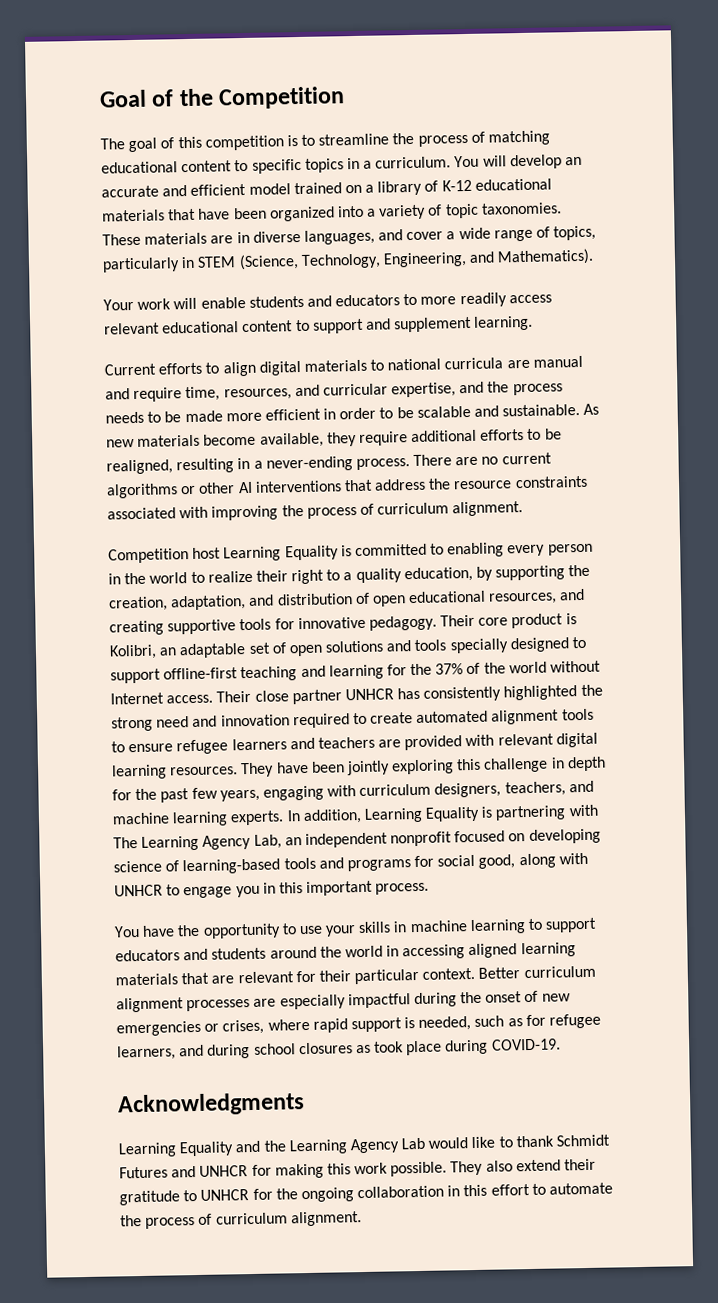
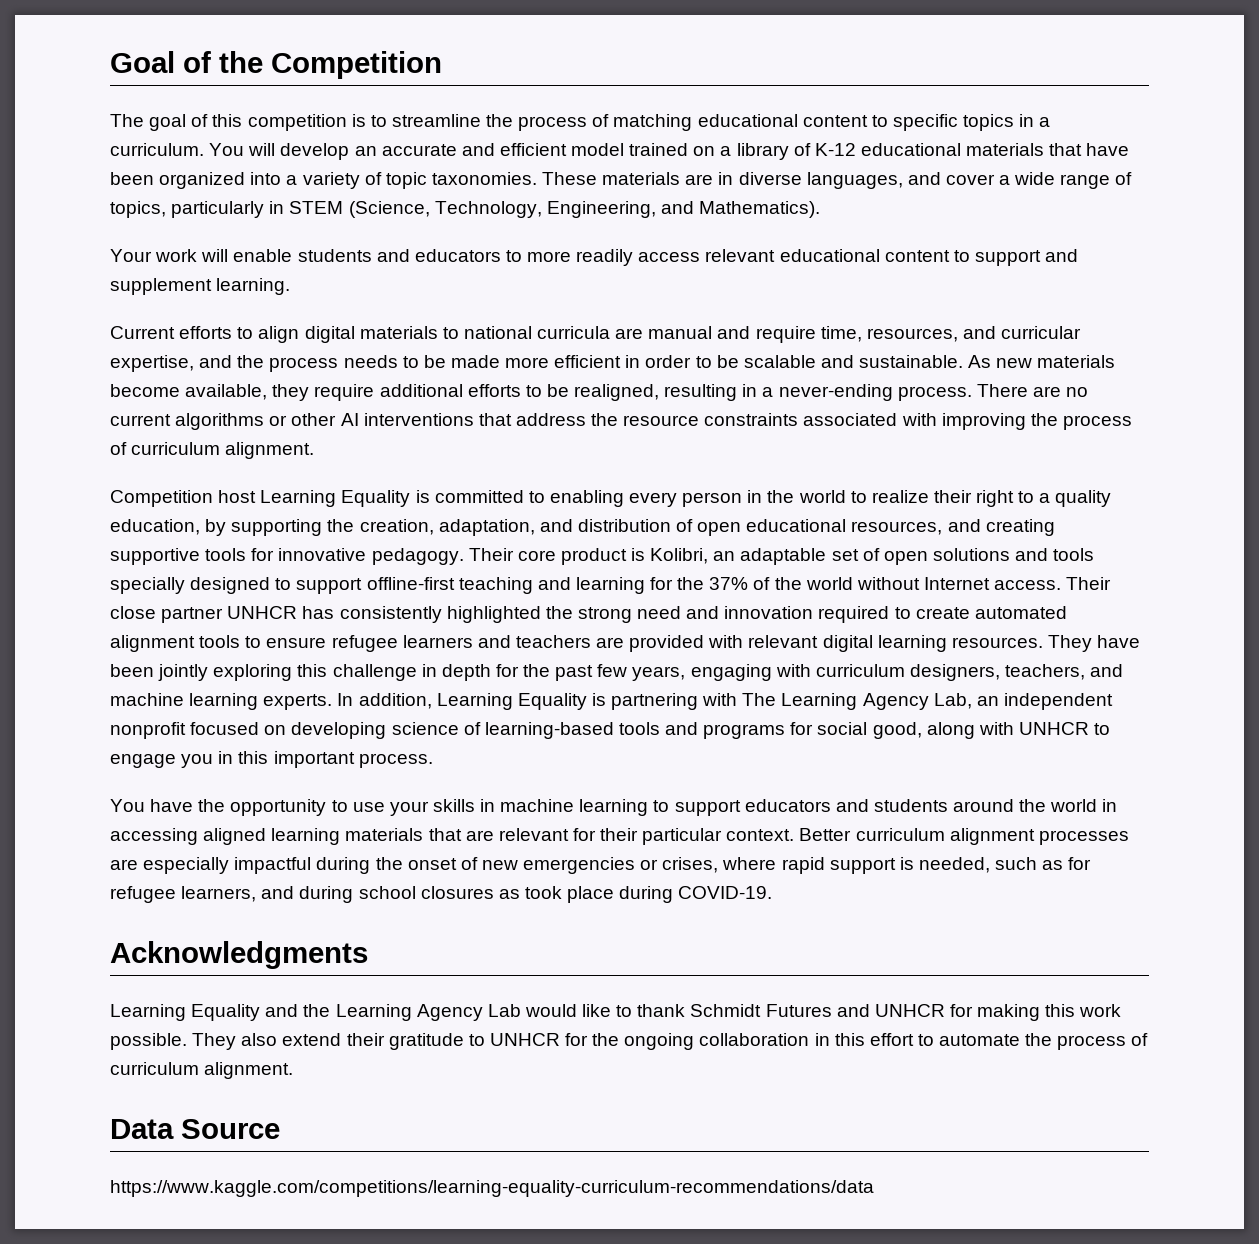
(362, 1219) none -> [110,1119,280,1139] [110,1180,874,1197] // Data Source // https://www.kaggle.com/competitions/learning-equality-curriculum-recommendations/data

